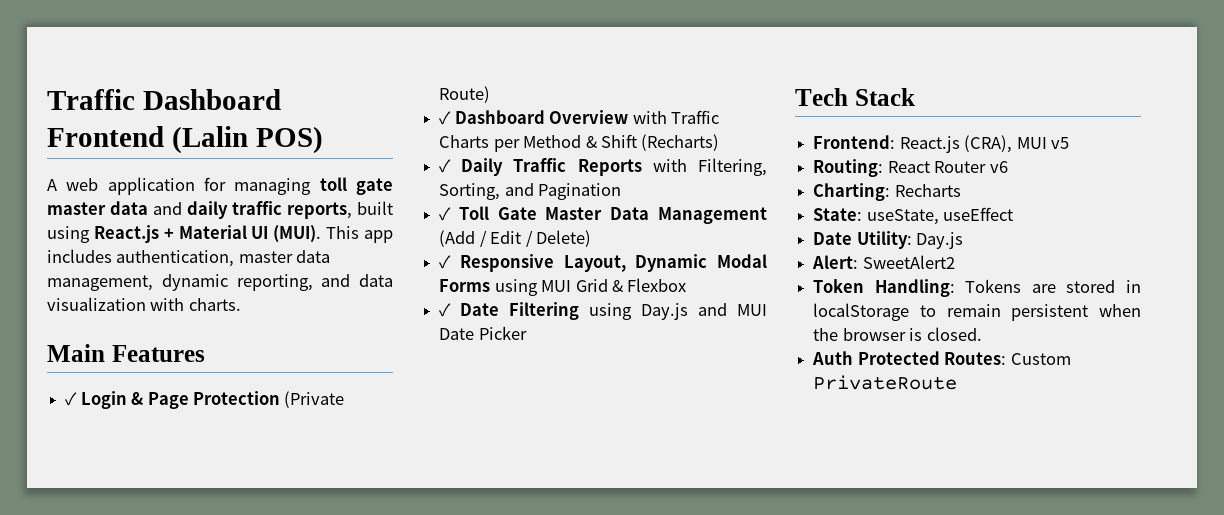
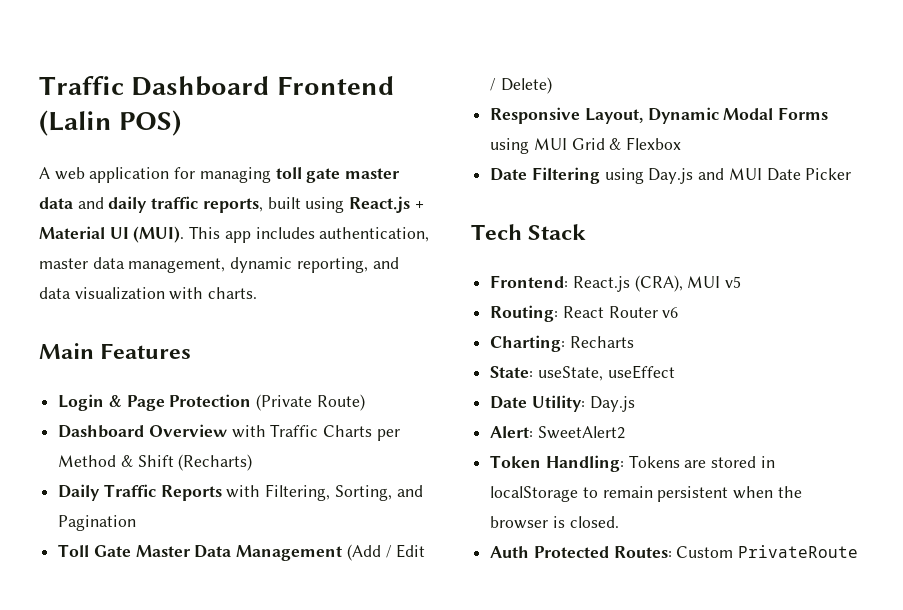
[65,392,78,406] ✓ -> (192, 351) none
[439,111,452,125] ✓ -> (365, 402) none
[439,159,452,173] ✓ -> (253, 462) none
[439,207,452,221] ✓ -> (137, 523) none
[439,255,452,269] ✓ -> (552, 85) none
[439,303,452,317] ✓ -> (682, 143) none

